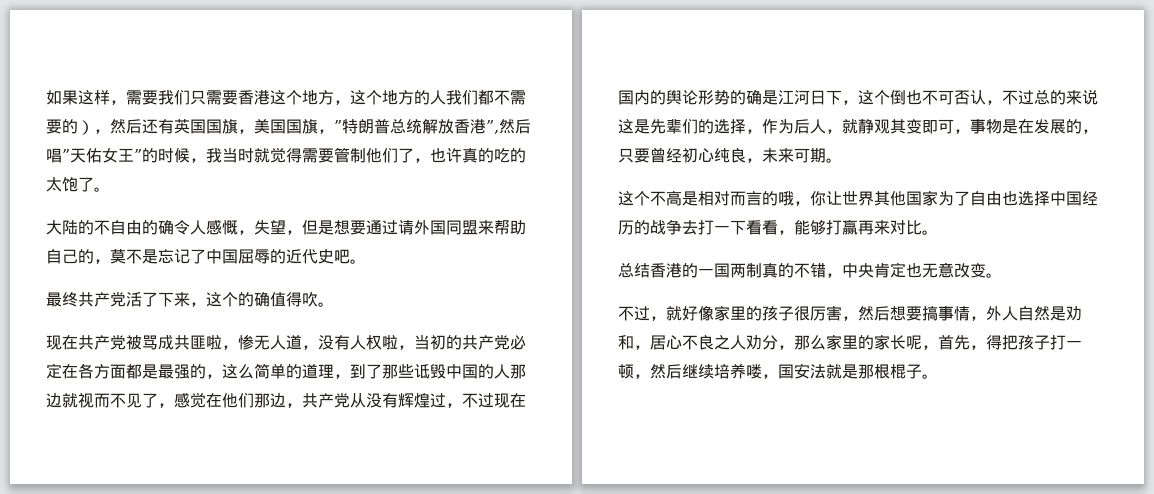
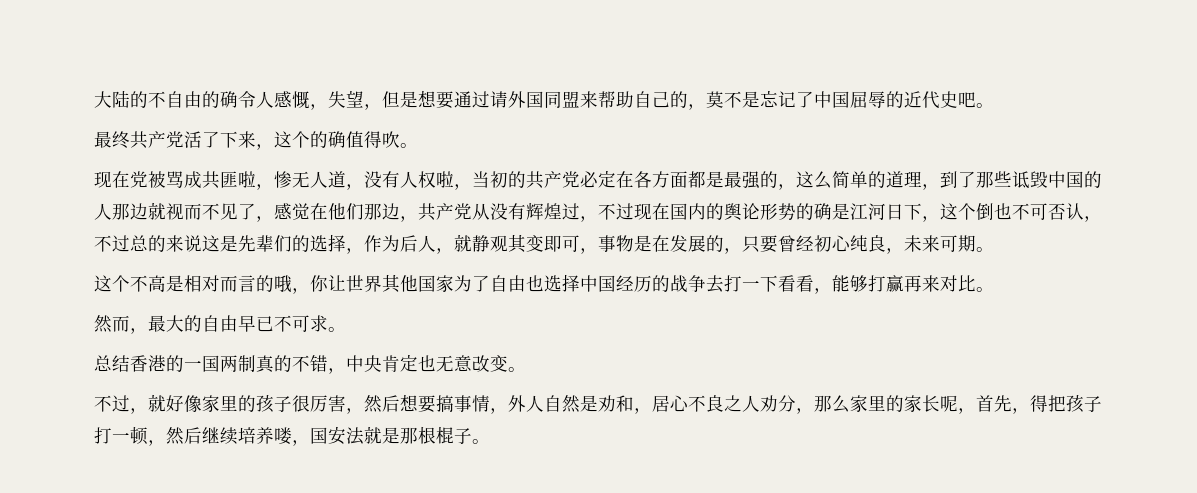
[46,90,526,105] [46,119,531,135] [46,147,526,163] [46,177,110,192] 如果这样，需要我们只需要香港这个地方，这个地方的人我们都不需要的），然后还有英国国旗，美国国旗，”特朗普总统解放香港”,然后唱”天佑女王”的时候，我当时就觉得需要管制他们了，也许真的吃的太饱了。 // -> (94, 99) none
[78,335,110,350] 共产 -> (130, 179) none
(938, 232) none -> [94,315,346,334] // 然而，最大的自由早已不可求。

